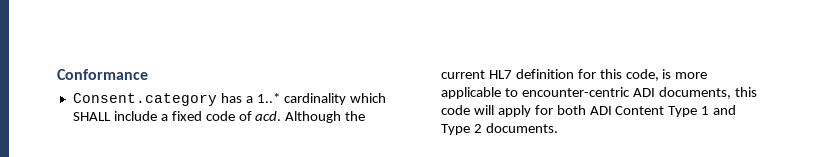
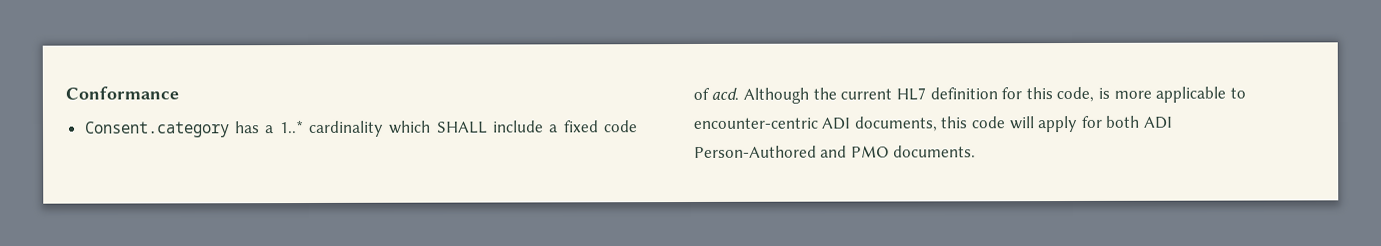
[615,105,737,117] [440,124,482,135] Content Type 1 and Type 2 -> [693,145,890,158] Person-Authored and PMO

